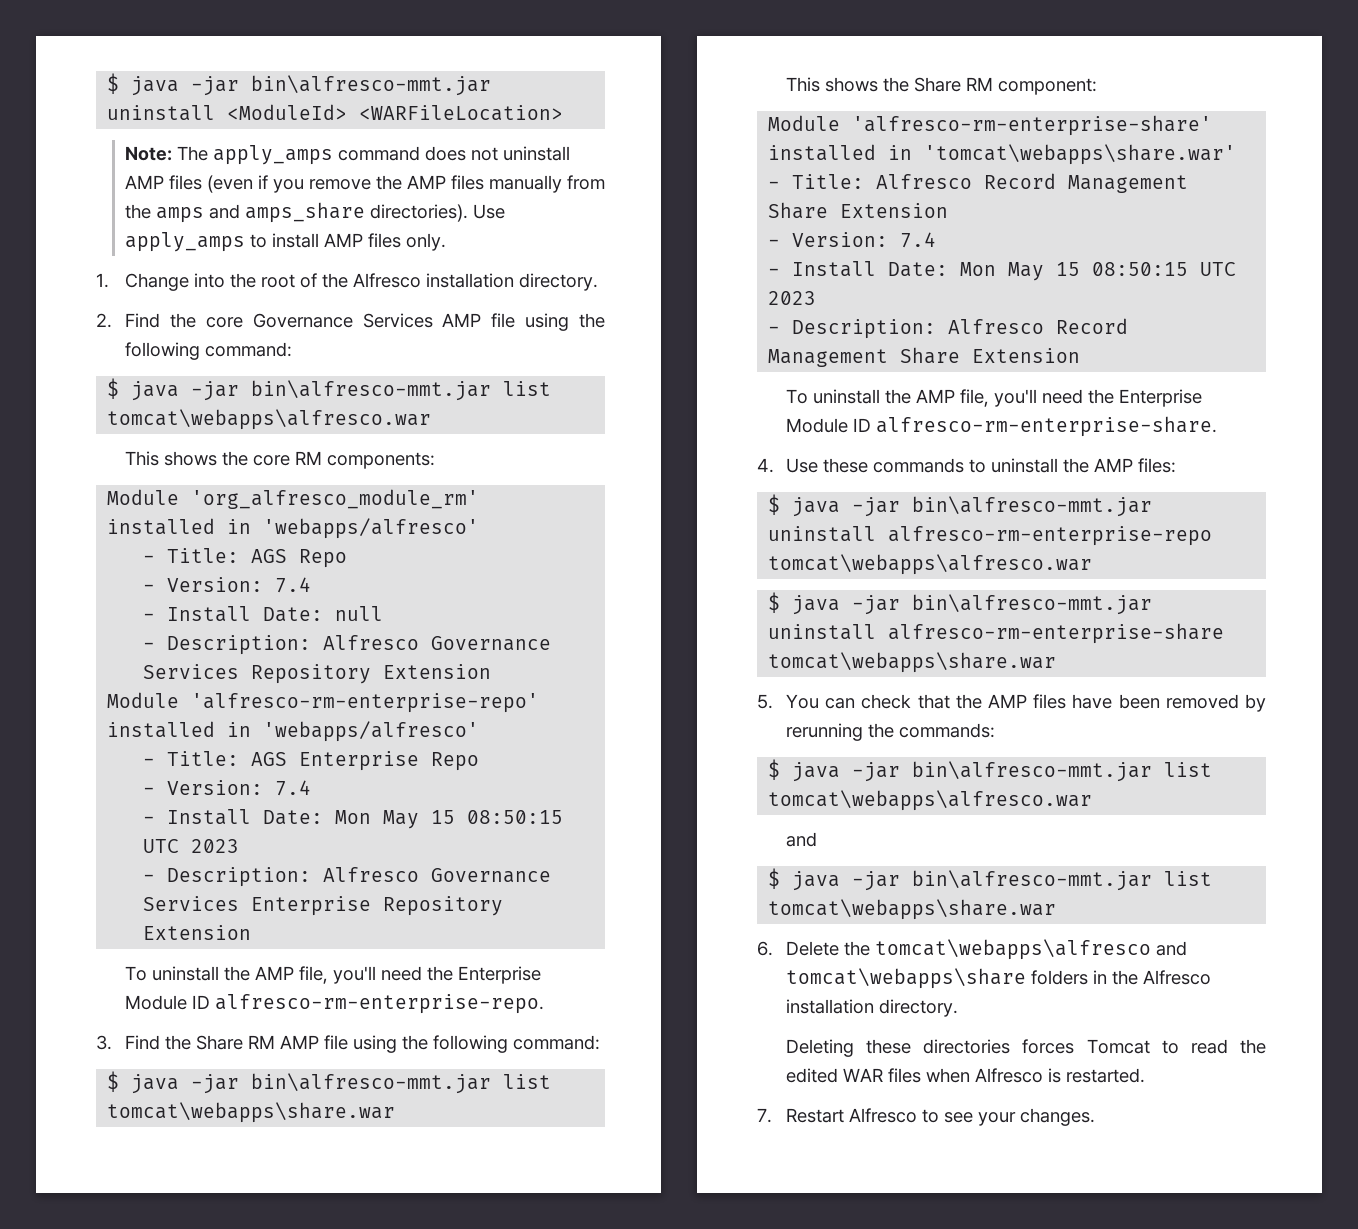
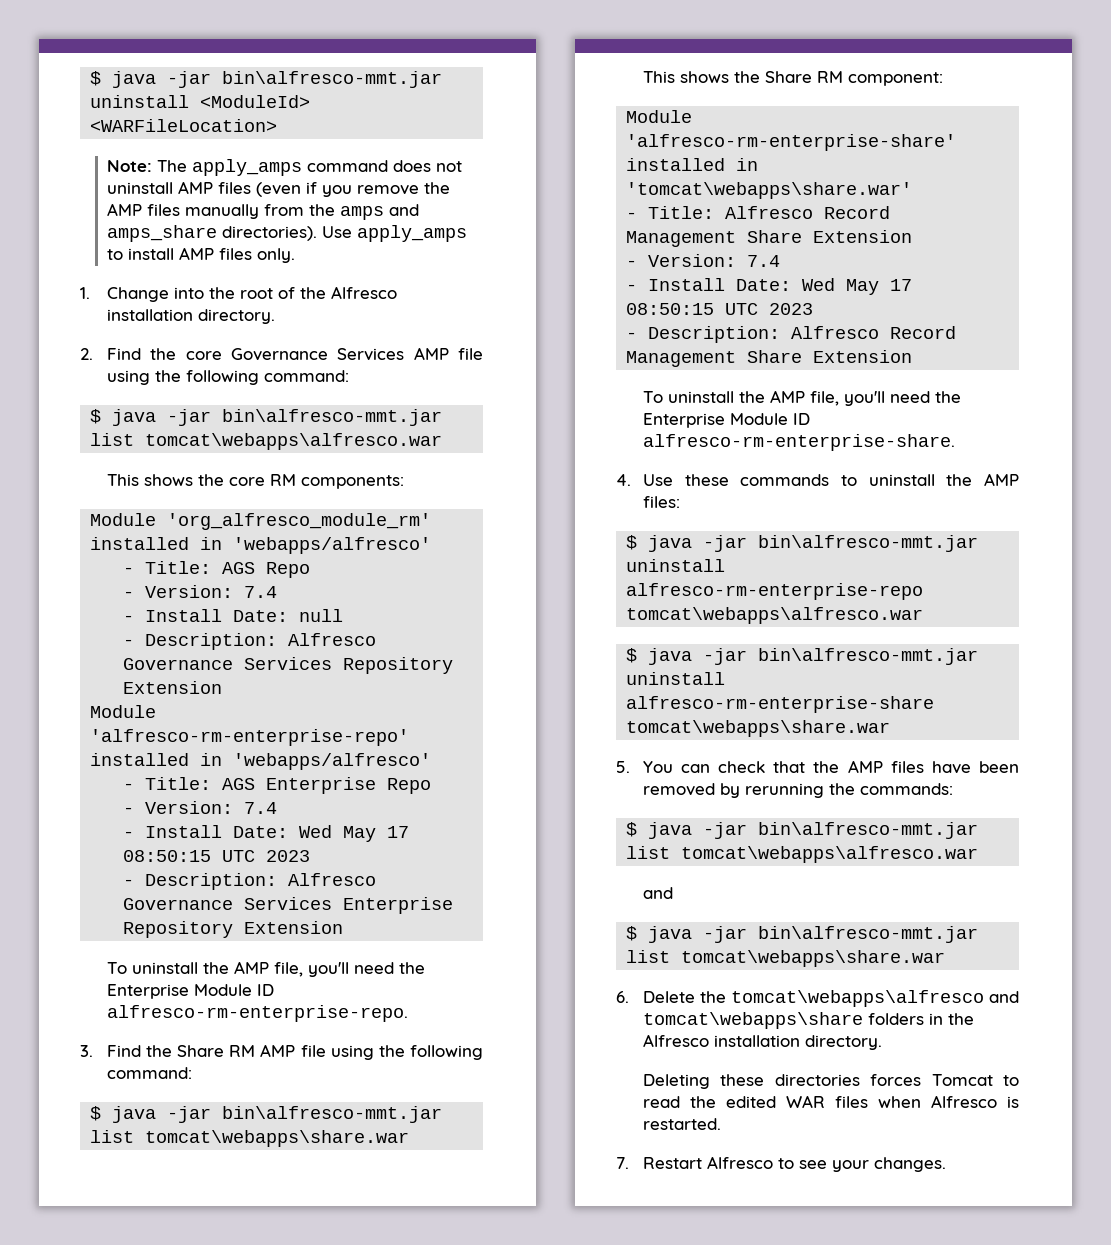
[335,810,456,829] Mon May 15 -> [299,825,410,842] Wed May 17
[960,262,1081,281] Mon May 15 -> [802,278,913,295] Wed May 17

